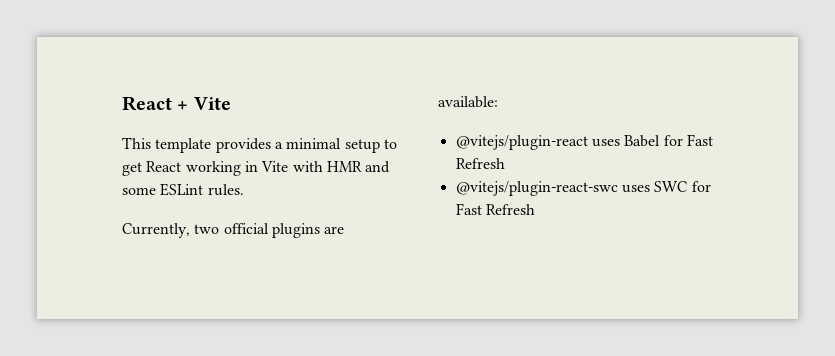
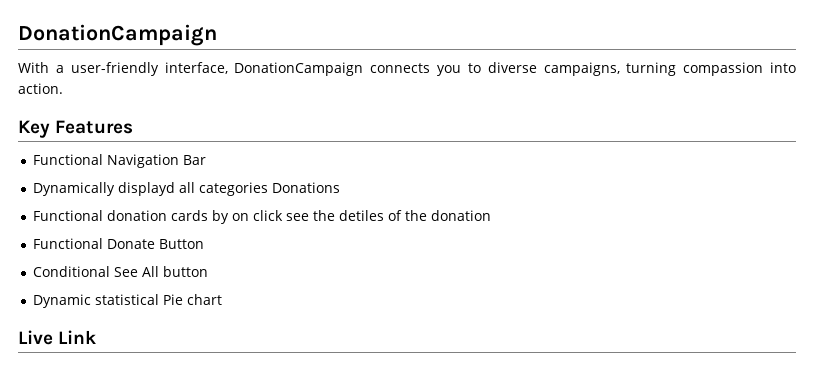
[122,96,231,111] [122,137,397,153] [122,161,391,176] [122,183,244,196] [122,223,345,238] [438,96,498,108] [455,134,713,150] [455,158,505,169] [455,181,711,196] [455,203,535,215] React + Vite // This template provides a minimal setup to get React working in Vite with HMR and some ESLint rules. // Currently, two official plugins are available: // @vitejs/plugin-react uses Babel for Fast Refresh // @vitejs/plugin-react-swc uses SWC for Fast Refresh -> [18,24,217,46] [18,62,797,76] [18,83,63,94] [18,120,134,138] [32,154,206,168] [32,182,340,196] [32,210,491,224] [32,238,204,249] [32,266,208,277] [32,294,222,308] [18,330,97,345] DonationCampaign // With a user-friendly interface, DonationCampaign connects you to diverse campaigns, turning compassion into action. // Key Features // Functional Navigation Bar // Dynamically displayd all categories Donations // Functional donation cards by on click see the detiles of the donation // Functional Donate Button // Conditional See All button // Dynamic statistical Pie chart // Live Link

